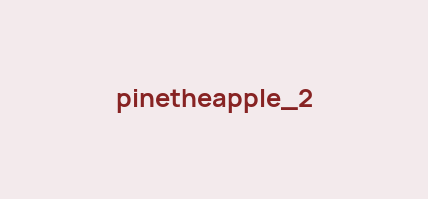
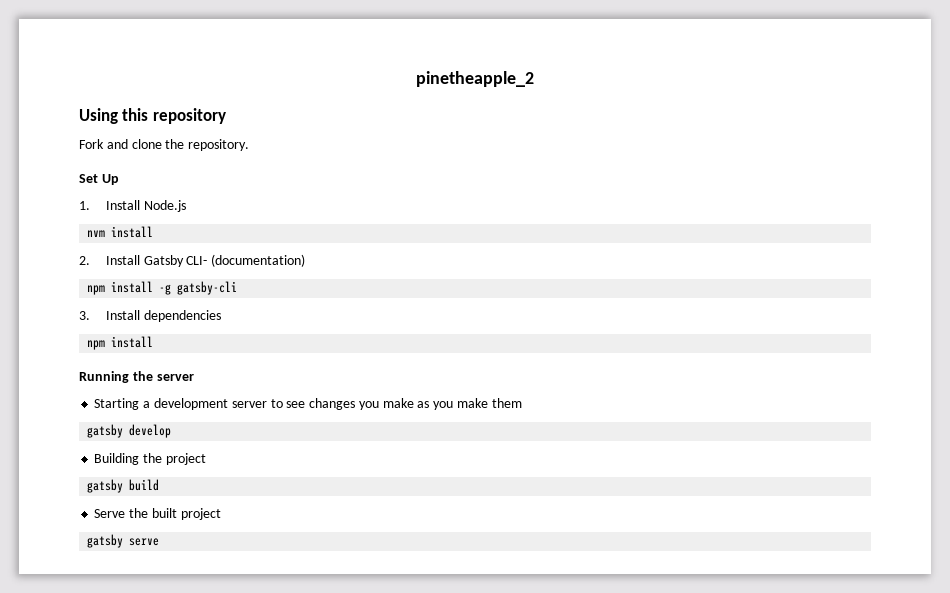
(313, 101) none -> [79,108,226,124] [79,139,250,151] [79,174,119,185] [79,200,186,212] [87,226,154,238] [79,254,306,267] [87,281,238,295] [79,310,221,322] [87,336,154,350] [79,371,194,383] [94,398,522,410] [87,424,172,438] [94,453,206,465] [87,479,160,493] [94,508,221,520] [87,534,160,548] // Using this repository // Fork and clone the repository. // Set Up // 1. Install Node.js // nvm install // 2. Install Gatsby CLI- (documentation) // npm install -g gatsby-cli // 3. Install dependencies // npm install // Running the server // Starting a development server to see changes you make as you make them // gatsby develop // Building the project // gatsby build // Serve the built project // gatsby serve

